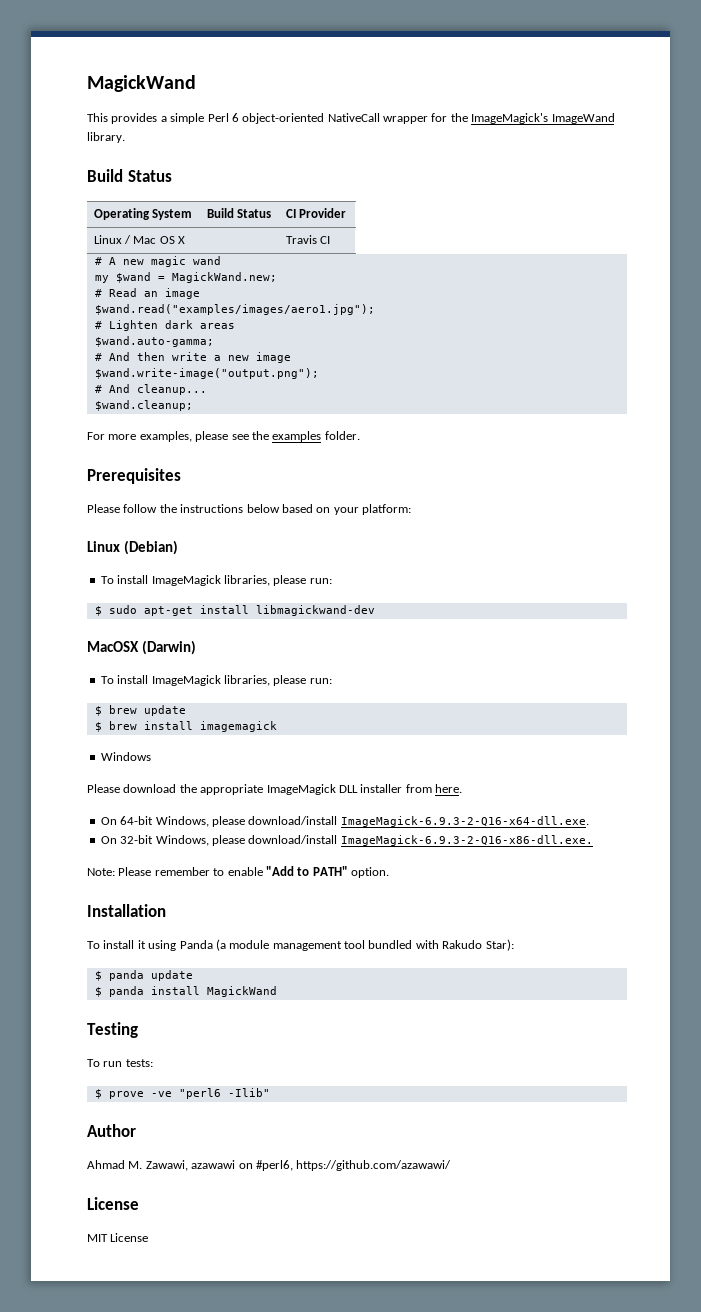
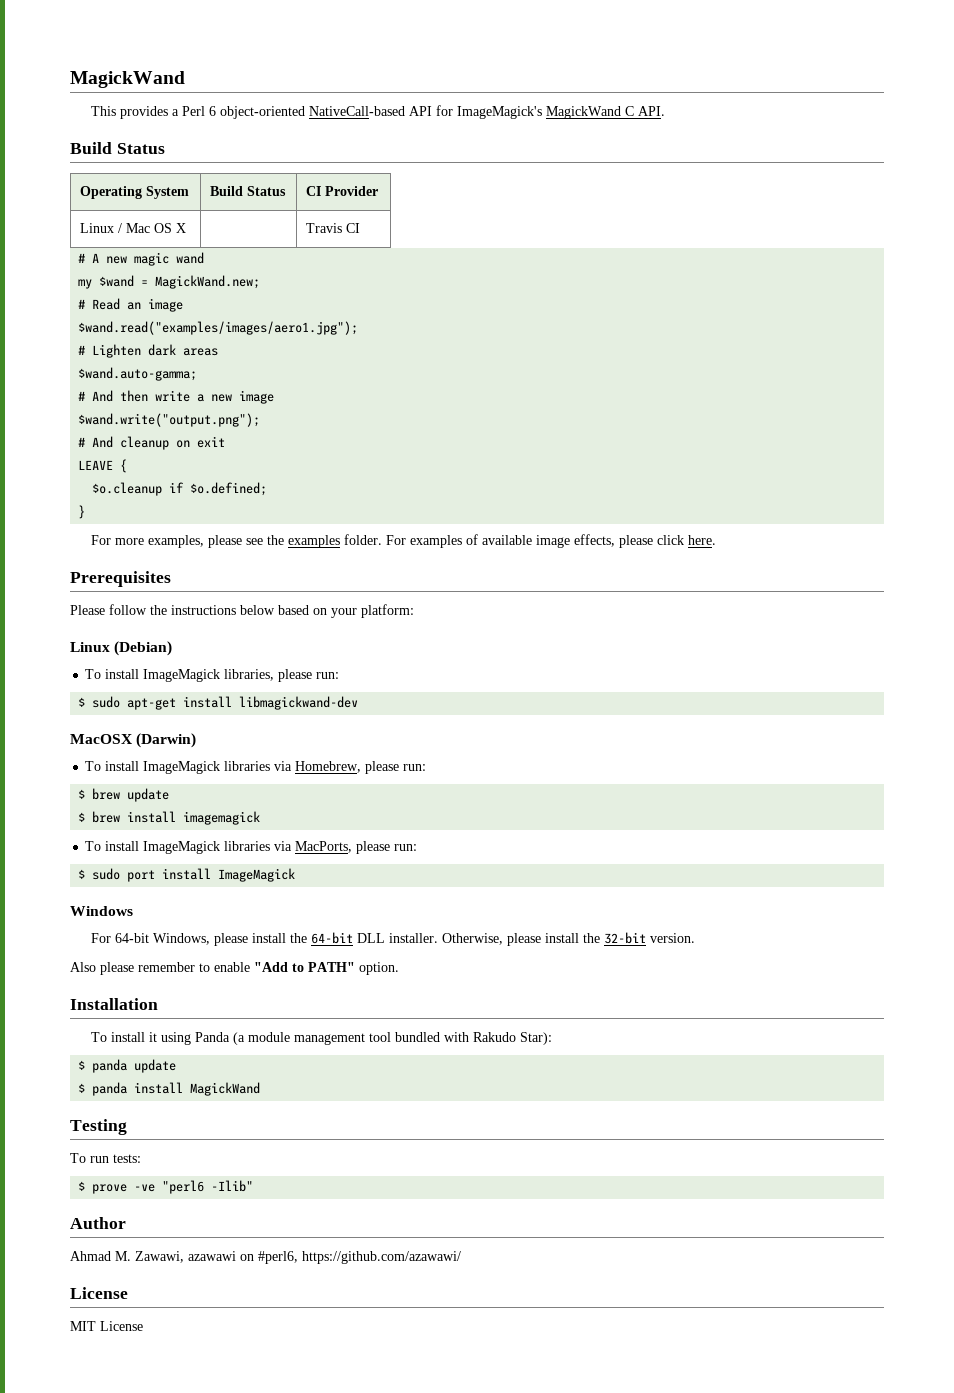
[170,113,205,124] simple -> (180, 112) none
[327,113,615,124] [87,132,125,143] NativeCall wrapper for the ImageMagick's ImageWand library. -> [309,105,666,119] NativeCall-based API for ImageMagick's MagickWand C API.
[94,368,319,379] [94,384,207,395] [94,400,193,411] $wand.write-image("output.png"); // # And cleanup... // $wand.cleanup; -> [78,413,261,427] [78,436,226,450] [78,459,128,473] [92,482,268,496] [78,505,86,519] $wand.write("output.png"); // # And cleanup on exit // LEAVE { // $o.cleanup if $o.defined; // }
(360, 435) none -> [386,534,717,548] For examples of available image effects, please click here.
[223,675,270,686] libraries, -> [224,761,362,773] libraries via Homebrew,
[100,752,151,761] [87,784,462,795] [100,816,589,827] [100,835,593,846] [87,867,152,876] Windows // Please download the appropriate ImageMagick DLL installer from here. // On 64-bit Windows, please download/install ImageMagick-6.9.3-2-Q16-x64-dll.exe. // On 32-bit Windows, please download/install ImageMagick-6.9.3-2-Q16-x86-dll.exe. // Note: Please -> [85,841,418,854] [78,868,296,882] [70,906,133,916] [91,932,696,946] [70,962,134,975] To install ImageMagick libraries via MacPorts, please run: // $ sudo port install ImageMagick // Windows // For 64-bit Windows, please install the 64-bit DLL installer. Otherwise, please install the 32-bit version. // Also please

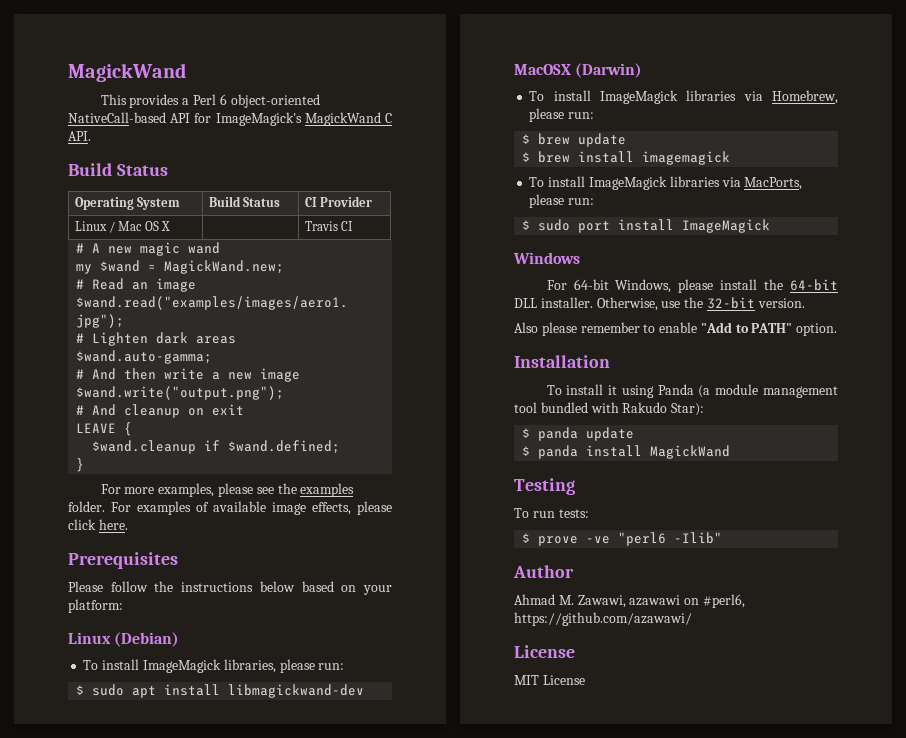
[92,482,268,496] $o.cleanup if $o.defined; -> [92,440,341,454] $wand.cleanup if $wand.defined;
[127,698,177,710] apt-get -> [132,686,157,698] apt
[507,933,580,946] please install -> [661,301,681,308] use

